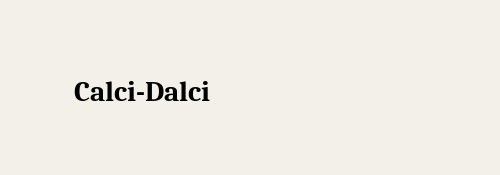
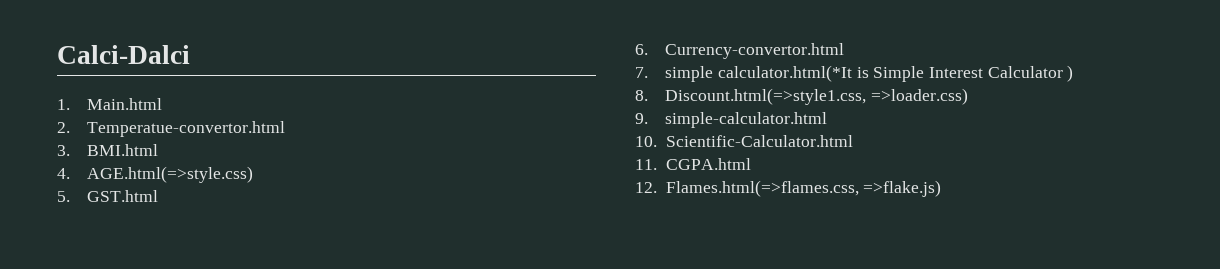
(210, 91) none -> [57,98,163,110] [57,121,286,137] [57,144,159,156] [57,166,254,183] [57,190,159,202] [635,43,845,59] [635,65,1074,82] [635,88,968,105] [635,112,828,128] [635,135,853,147] [635,158,751,170] [635,180,942,197] // 1. Main.html // 2. Temperatue-convertor.html // 3. BMI.html // 4. AGE.html(=>style.css) // 5. GST.html // 6. Currency-convertor.html // 7. simple calculator.html(*It is Simple Interest Calculator ) // 8. Discount.html(=>style1.css, =>loader.css) // 9. simple-calculator.html // 10. Scientific-Calculator.html // 11. CGPA.html // 12. Flames.html(=>flames.css, =>flake.js)

